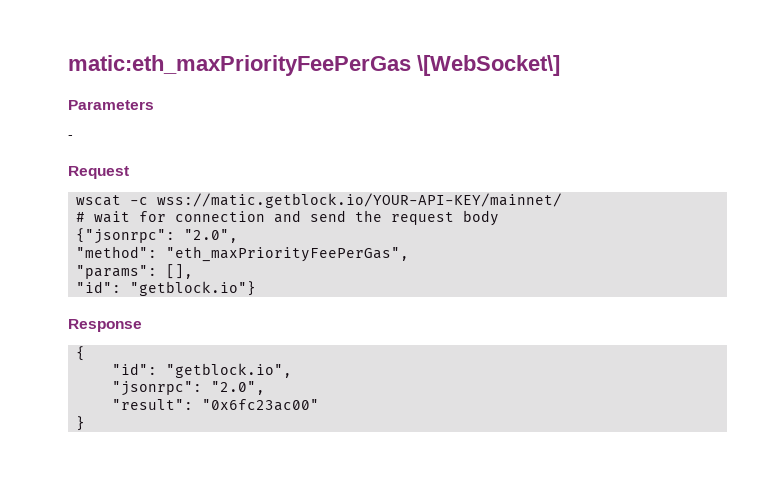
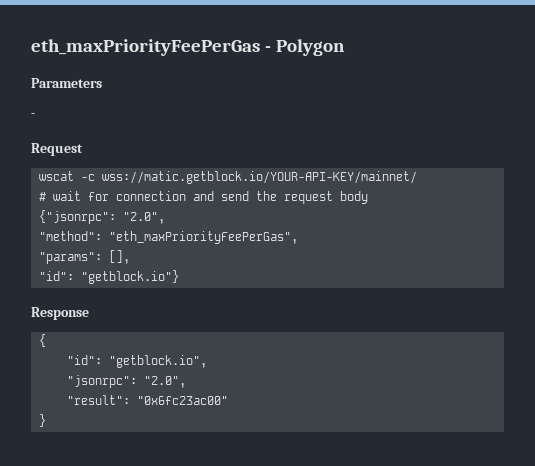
[68,55,560,76] matic:eth_maxPriorityFeePerGas \[WebSocket\] -> [31,39,346,56] eth_maxPriorityFeePerGas - Polygon

